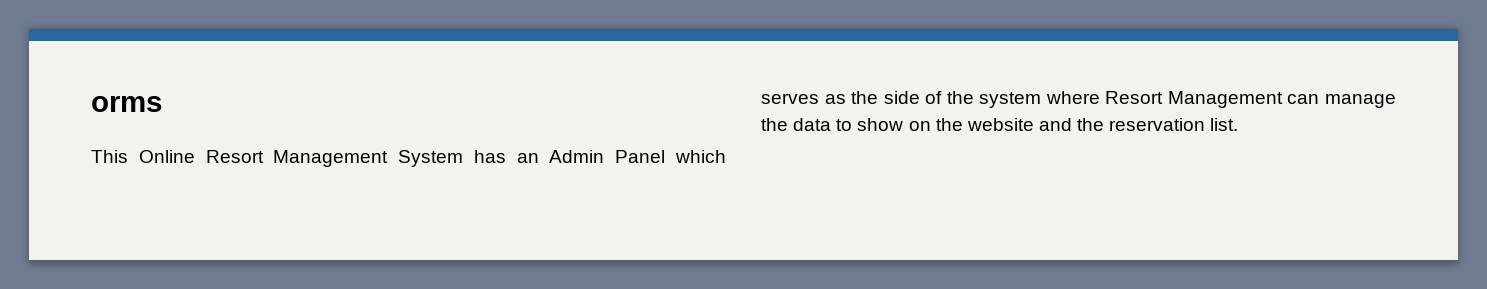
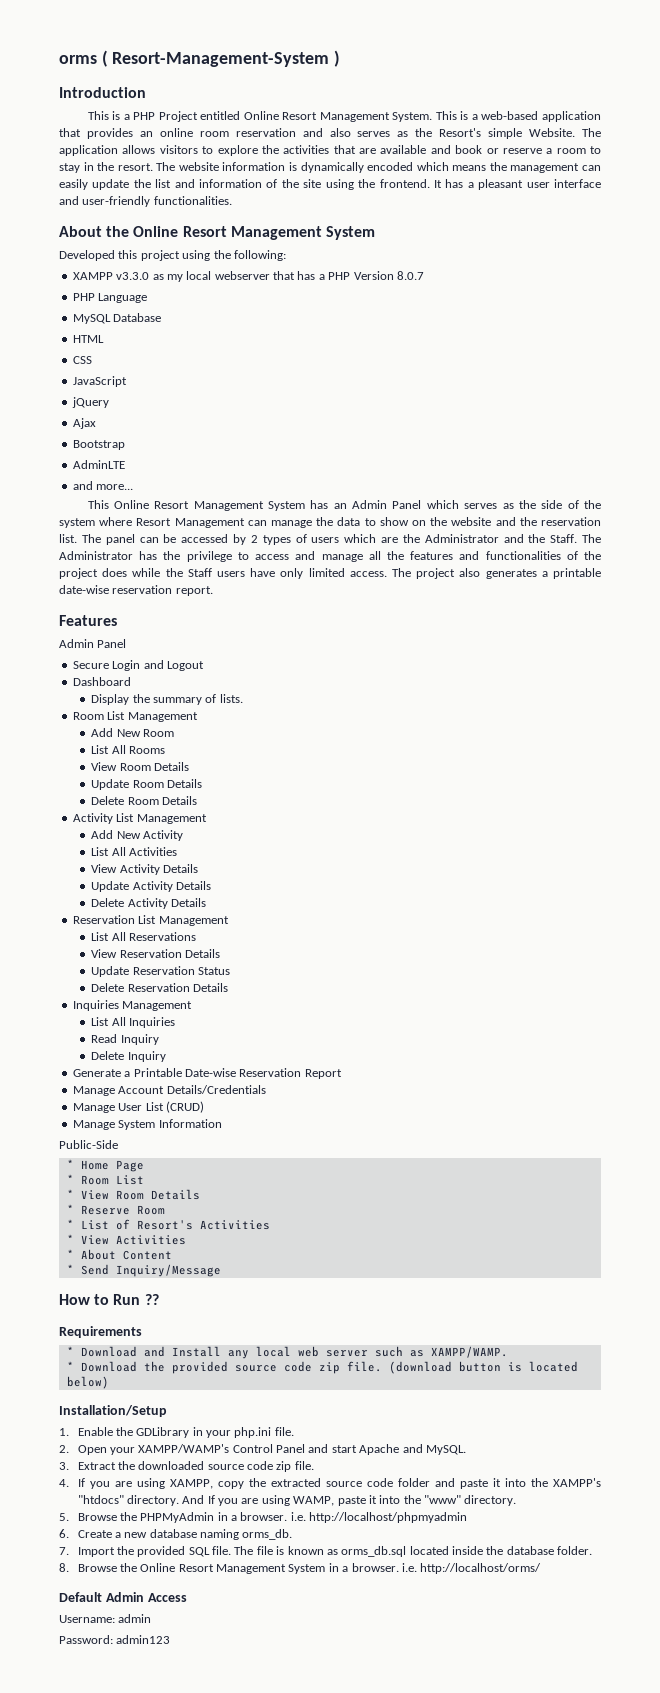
(162, 104) none -> [101,50,341,67] [59,87,146,98] [87,111,602,122] [59,128,602,139] [59,145,601,156] [59,162,601,173] [59,179,602,190] [59,196,232,207] [59,226,375,240] [59,250,286,261] [72,271,424,282] [72,293,148,303] [72,313,162,324] [72,335,104,343] [72,356,92,364] [72,376,127,387] [71,397,109,408] [72,418,96,429] [72,440,125,450] [72,460,125,469] [72,481,134,490] ( Resort-Management-System ) // Introduction // This is a PHP Project entitled Online Resort Management System. This is a web-based application that provides an online room reservation and also serves as the Resort's simple Website. The application allows visitors to explore the activities that are available and book or reserve a room to stay in the resort. The website information is dynamically encoded which means the management can easily update the list and information of the site using the frontend. It has a pleasant user interface and user-friendly functionalities. // About the Online Resort Management System // Developed this project using the following: // XAMPP v3.3.0 as my local webserver that has a PHP Version 8.0.7 // PHP Language // MySQL Database // HTML // CSS // JavaScript // jQuery // Ajax // Bootstrap // AdminLTE // and more...
(1239, 124) none -> [81,534,601,545] [59,551,601,562] [59,568,601,579] [59,585,213,596] [59,615,117,626] [59,639,127,648] [72,660,204,671] [72,677,131,686] [91,694,243,705] [72,711,198,722] [91,728,175,737] [91,745,166,754] [91,762,190,771] [91,779,203,790] [91,796,198,805] [72,813,207,824] [91,830,184,841] [91,847,178,856] [91,864,199,875] [91,881,212,892] [91,898,207,909] [72,915,229,926] [91,932,197,941] [91,949,221,958] [91,966,231,977] [91,983,229,992] [72,1000,193,1011] [91,1017,176,1028] [91,1034,159,1045] [91,1051,166,1062] [72,1068,342,1079] [72,1085,266,1096] [72,1101,204,1113] [72,1119,222,1130] [59,1140,118,1149] [66,1159,144,1172] [66,1174,144,1185] [66,1189,200,1200] [66,1204,165,1215] [66,1219,270,1230] [66,1234,186,1245] [66,1249,172,1260] [66,1264,221,1277] [59,1294,159,1305] [59,1326,142,1338] [66,1346,508,1359] [66,1361,578,1374] [66,1376,109,1389] [59,1405,167,1417] [59,1427,294,1438] [59,1444,466,1455] [59,1461,314,1472] [59,1478,601,1489] [77,1495,517,1506] [59,1512,468,1523] [59,1529,293,1540] [59,1546,593,1557] [59,1563,542,1574] [59,1592,187,1602] [59,1614,152,1623] [59,1635,171,1644] The panel can be accessed by 2 types of users which are the Administrator and the Staff. The Administrator has the privilege to access and manage all the features and functionalities of the project does while the Staff users have only limited access. The project also generates a printable date-wise reservation report. // Features // Admin Panel // Secure Login and Logout // Dashboard // Display the summary of lists. // Room List Management // Add New Room // List All Rooms // View Room Details // Update Room Details // Delete Room Details // Activity List Management // Add New Activity // List All Activities // View Activity Details // Update Activity Details // Delete Activity Details // Reservation List Management // List All Reservations // View Reservation Details // Update Reservation Status // Delete Reservation Details // Inquiries Management // List All Inquiries // Read Inquiry // Delete Inquiry // Generate a Printable Date-wise Reservation Report // Manage Account Details/Credentials // Manage User List (CRUD) // Manage System Information // Public-Side // * Home Page // * Room List // * View Room Details // * Reserve Room // * List of Resort's Activities // * View Activities // * About Content // * Send Inquiry/Message // How to Run ?? // Requirements // * Download and Install any local web server such as XAMPP/WAMP. // * Download the provided source code zip file. (download button is located below) // Installation/Setup // 1. Enable the GDLibrary in your php.ini file. // 2. Open your XAMPP/WAMP's Control Panel and start Apache and MySQL. // 3. Extract the downloaded source code zip file. // 4. If you are using XAMPP, copy the extracted source code folder and paste it into the XAMPP's "htdocs" directory. And If you are using WAMP, paste it into the "www" directory. // 5. Browse the PHPMyAdmin in a browser. i.e. http://localhost/phpmyadmin // 6. Create a new database naming orms_db. // 7. Import the provided SQL file. The file is known as orms_db.sql located inside the database folder. // 8. Browse the Online Resort Management System in a browser. i.e. http://localhost/orms/ // Default Admin Access // Username: admin // Password: admin123

